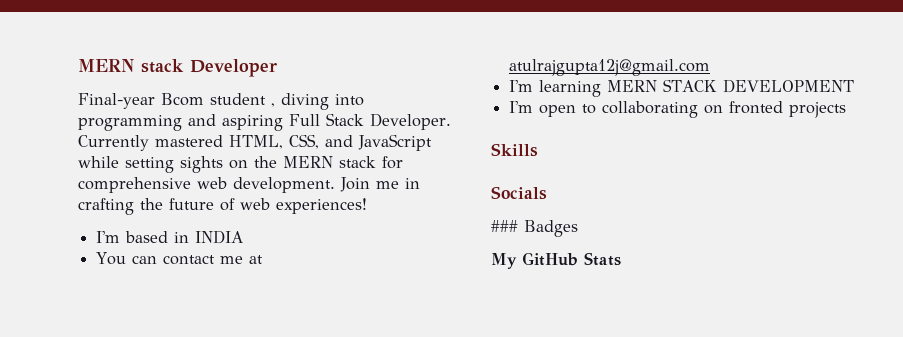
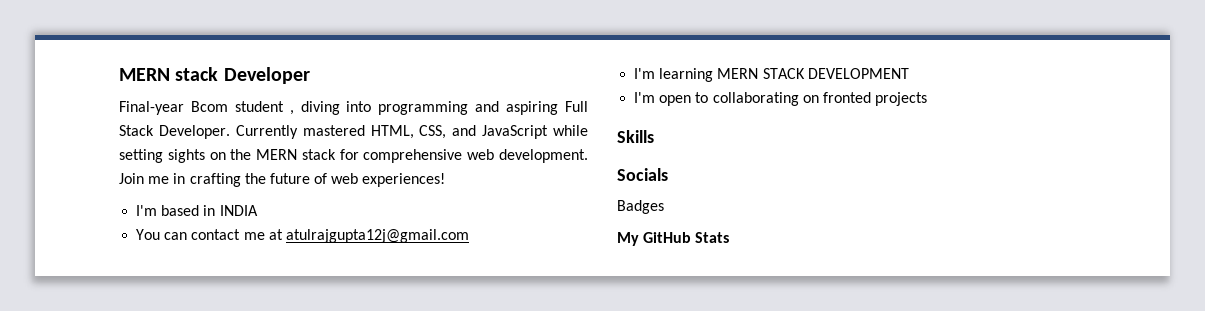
[491,220,518,232] ### -> (668, 174) none

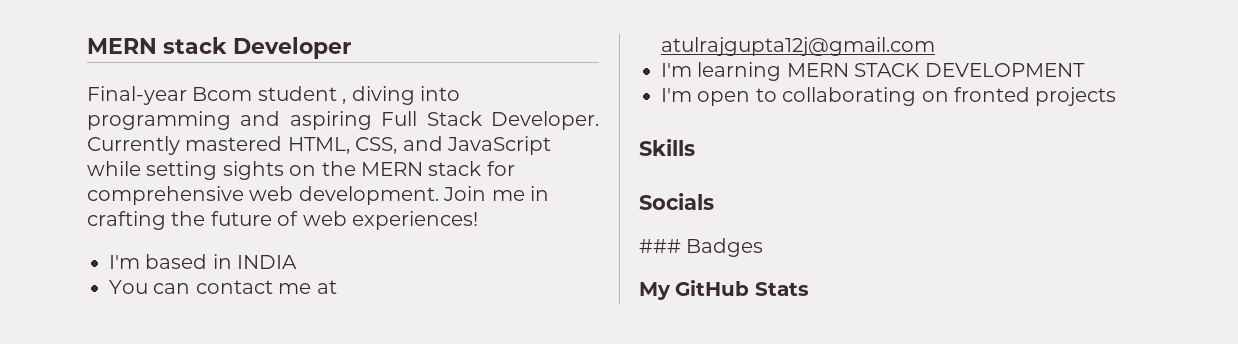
(668, 174) none -> [639,239,681,253] ###

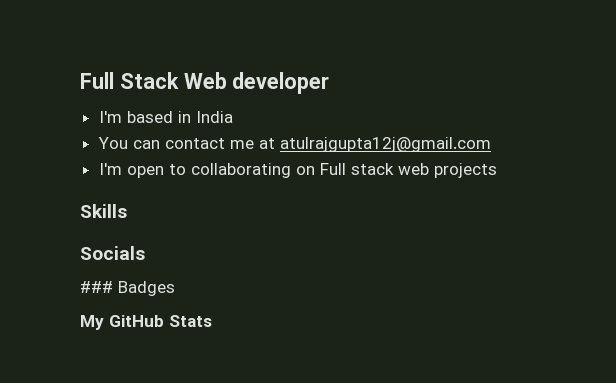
[87,37,351,59] [87,86,460,105] [87,111,599,130] [87,136,551,155] [87,161,515,180] [87,186,549,205] [87,211,478,230] MERN stack Developer // Final-year Bcom student , diving into programming and aspiring Full Stack Developer. Currently mastered HTML, CSS, and JavaScript while setting sights on the MERN stack for comprehensive web development. Join me in crafting the future of web experiences! -> [80,72,330,94] Full Stack Web developer
[237,255,298,269] INDIA -> [195,111,233,123] India
[661,62,1085,81] // I'm learning MERN STACK DEVELOPMENT -> (491, 144) none
[954,87,1030,102] fronted -> [319,163,429,175] Full stack web

